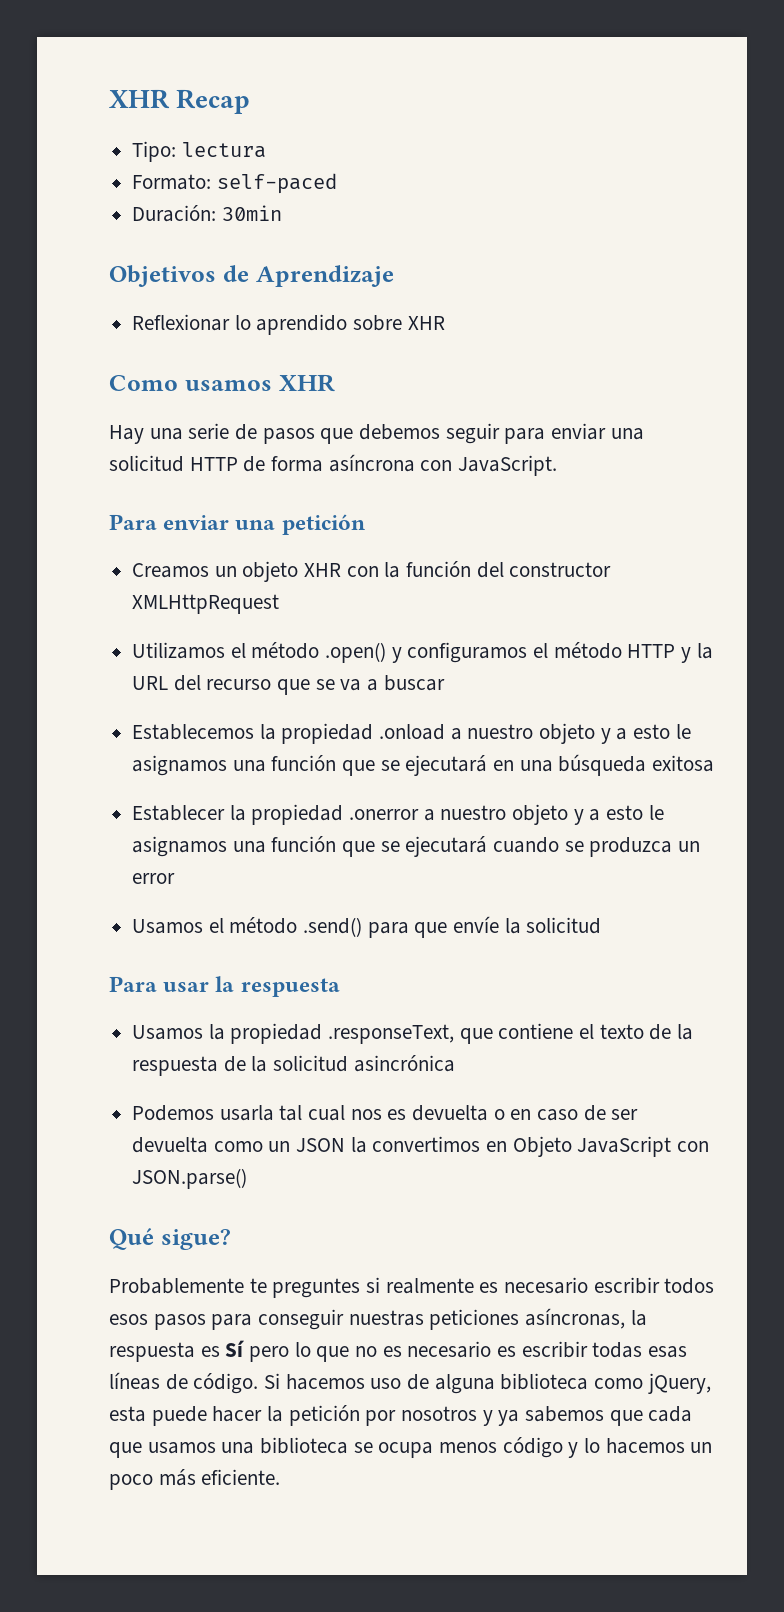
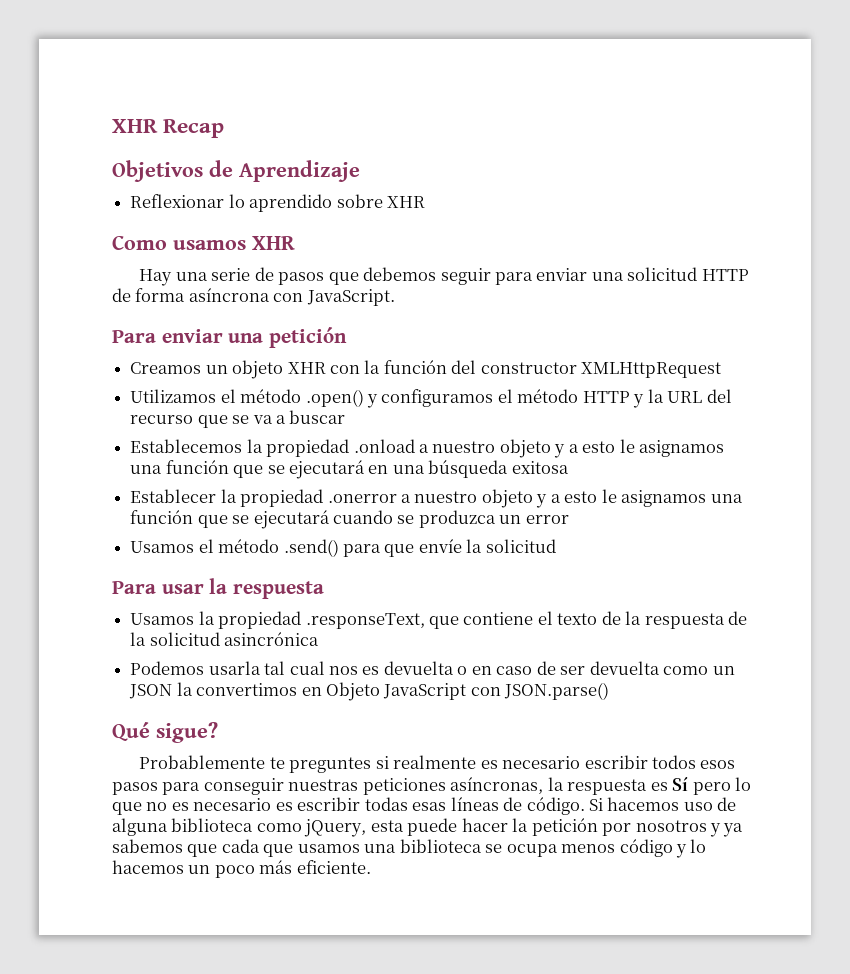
[132,141,266,162] [132,173,337,194] [132,205,282,222] // Tipo: lectura // Formato: self-paced // Duración: 30min -> (225, 128) none

